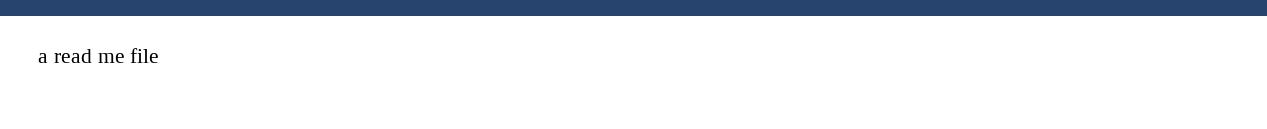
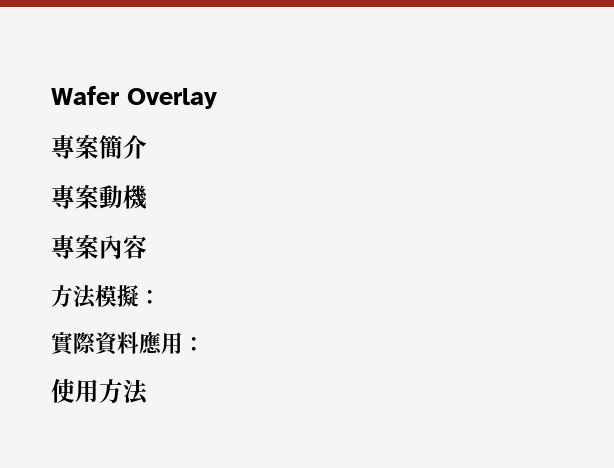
[38,48,160,63] a read me file -> [51,86,217,109] [51,135,147,159] [51,185,148,210] [51,235,147,259] [51,285,161,309] [51,332,205,356] [51,379,149,405] Wafer Overlay // 專案簡介 // 專案動機 // 專案內容 // 方法模擬： // 實際資料應用： // 使用方法

